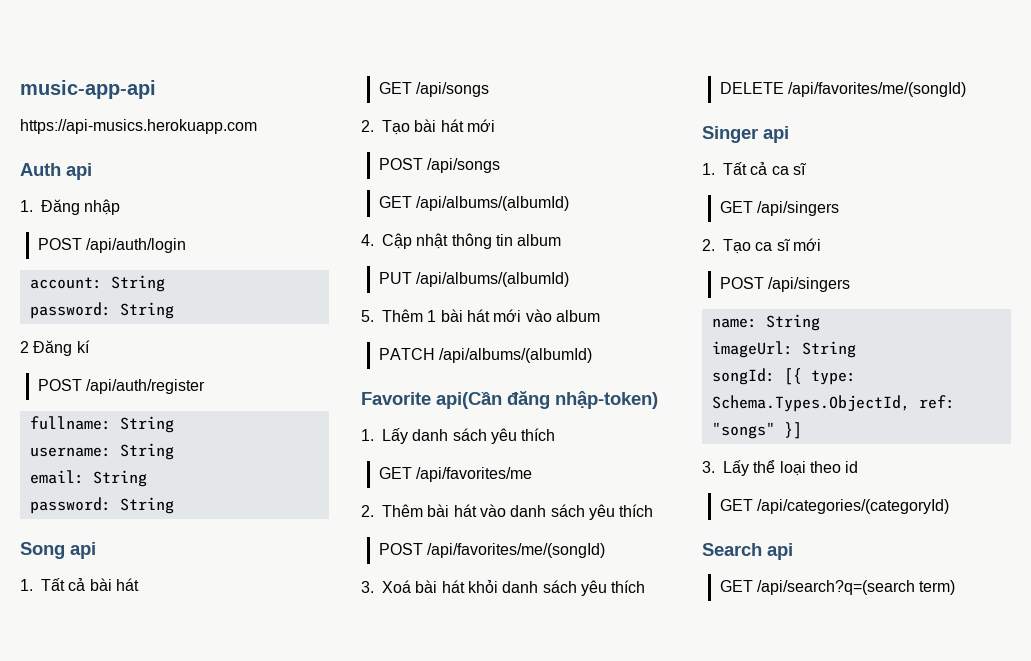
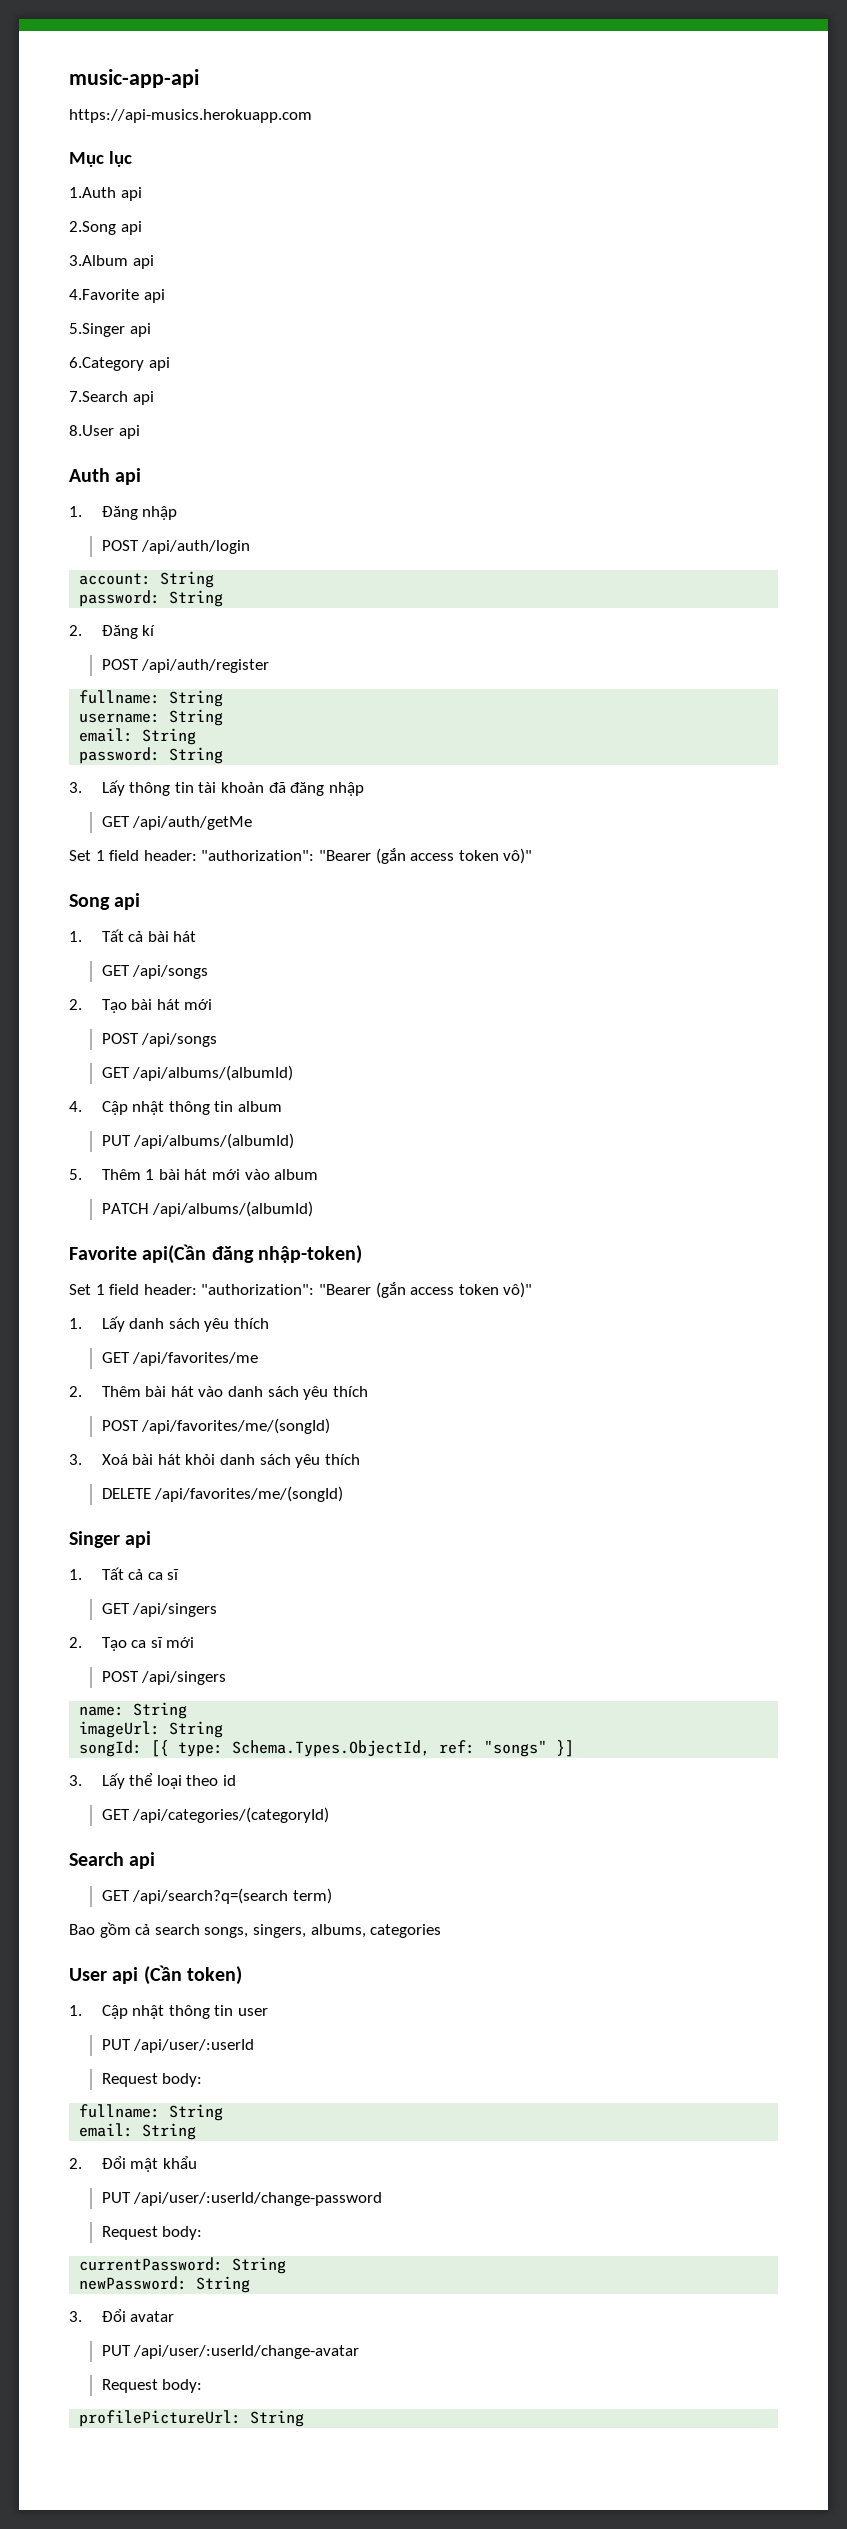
(257, 126) none -> [69,151,132,167] [69,187,142,201] [69,221,142,235] [69,255,154,269] [69,289,165,303] [69,323,151,337] [69,357,170,371] [69,391,154,405] [69,425,140,439] // Mục lục // 1.Auth api // 2.Song api // 3.Album api // 4.Favorite api // 5.Singer api // 6.Category api // 7.Search api // 8.User api
[20,341,29,353] 2 -> [69,625,82,636] 2.
(174, 505) none -> [69,780,364,796] [101,816,253,830] [69,848,533,864] // 3. Lấy thông tin tài khoản đã đăng nhập // GET /api/auth/getMe // Set 1 field header: "authorization": "Bearer (gắn access token vô)"
(658, 400) none -> [69,1282,533,1298] // Set 1 field header: "authorization": "Bearer (gắn access token vô)"
(956, 587) none -> [69,1922,442,1938] [69,1965,243,1985] [69,2005,269,2019] [101,2039,255,2053] [101,2073,203,2087] [79,2104,224,2121] [79,2123,197,2140] [69,2156,197,2172] [101,2192,383,2206] [101,2226,203,2240] [79,2257,287,2274] [79,2276,251,2293] [69,2309,175,2322] [101,2345,360,2359] [101,2379,203,2393] [79,2410,305,2427] // Bao gồm cả search songs, singers, albums, categories // User api (Cần token) // 1. Cập nhật thông tin user // PUT /api/user/:userId // Request body: // fullname: String // email: String // 2. Đổi mật khẩu // PUT /api/user/:userId/change-password // Request body: // currentPassword: String // newPassword: String // 3. Đổi avatar // PUT /api/user/:userId/change-avatar // Request body: // profilePictureUrl: String

